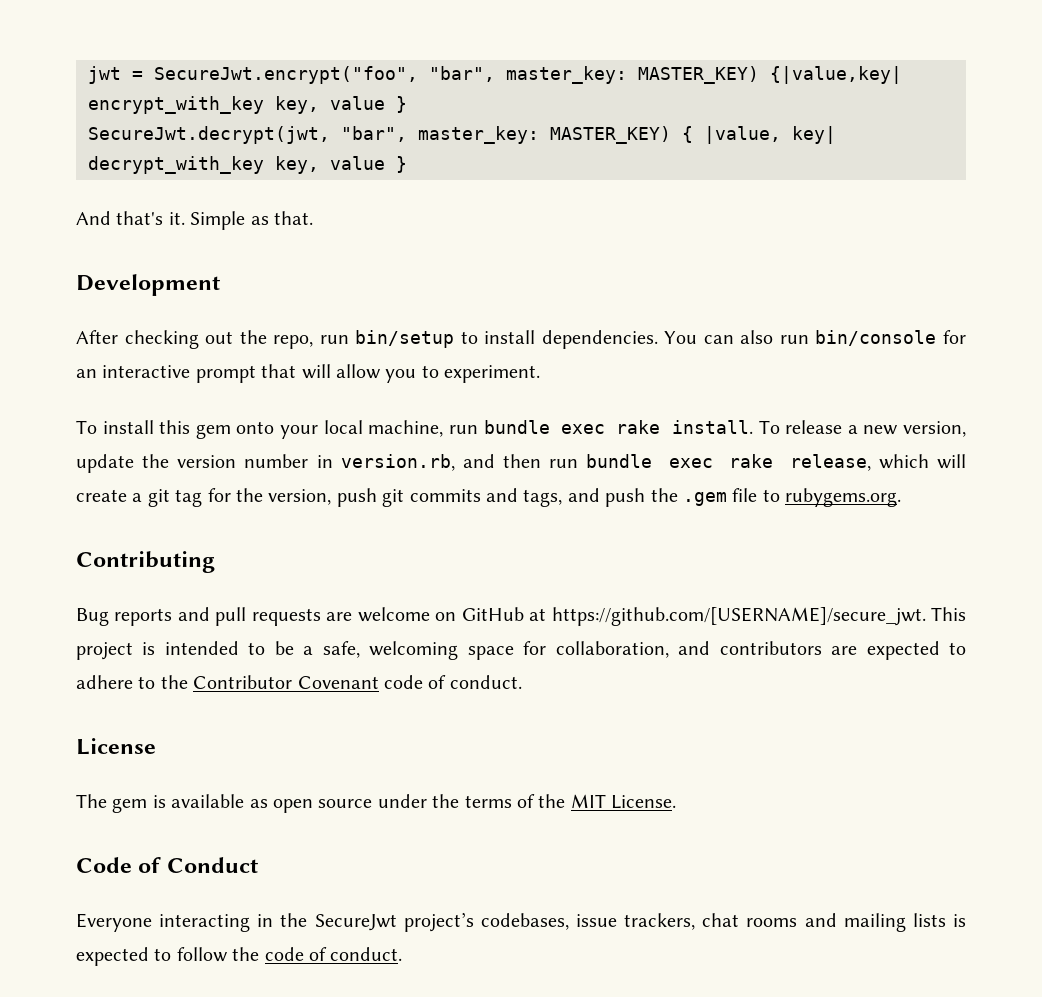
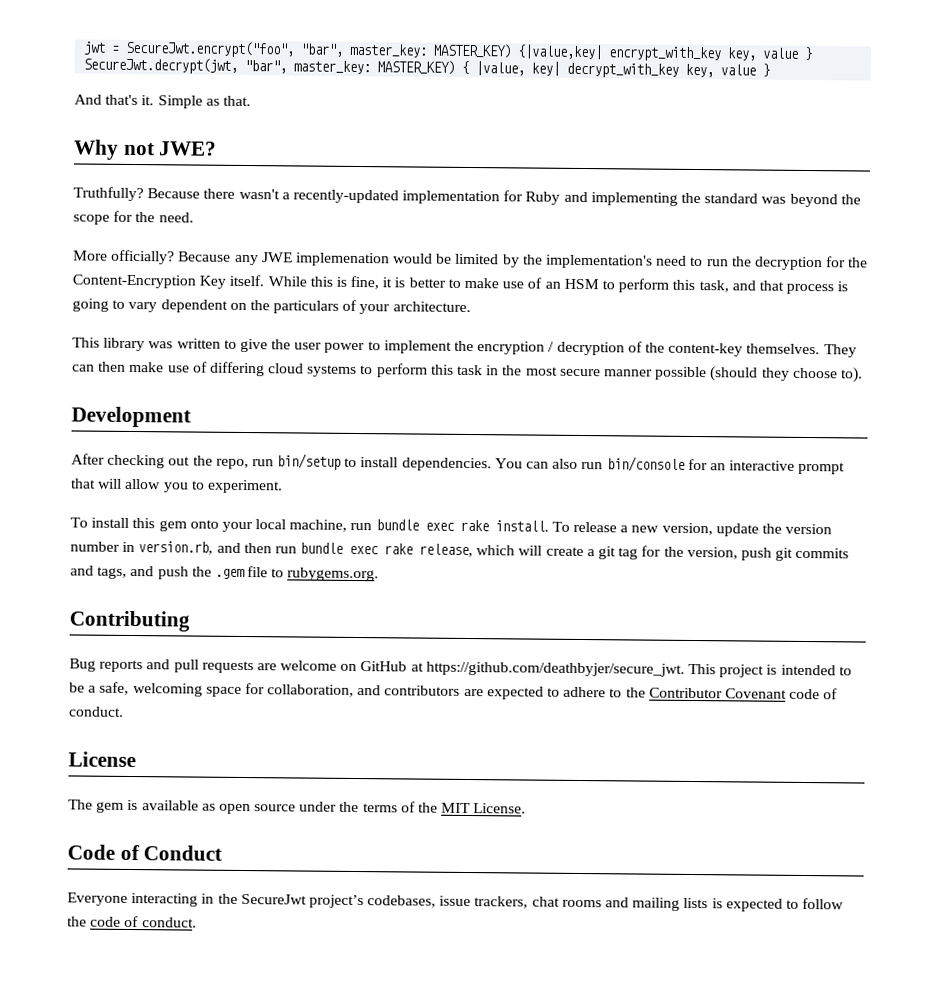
(313, 218) none -> [73,139,218,160] [73,186,861,208] [73,210,194,225] [73,249,869,271] [72,274,849,295] [72,298,471,315] [72,337,857,358] [72,361,863,383] // Why not JWE? // Truthfully? Because there wasn't a recently-updated implementation for Ruby and implementing the standard was beyond the scope for the need. // More officially? Because any JWE implemenation would be limited by the implementation's need to run the decryption for the Content-Encryption Key itself. While this is fine, it is better to make use of an HSM to perform this task, and that process is going to vary dependent on the particulars of your architecture. // This library was written to give the user power to implement the encryption / decryption of the content-key themselves. They can then make use of differing cloud systems to perform this task in the most secure manner possible (should they choose to).
[551,607,926,626] https://github.com/[USERNAME]/secure_jwt. -> [425,661,685,677] https://github.com/deathbyjer/secure_jwt.

